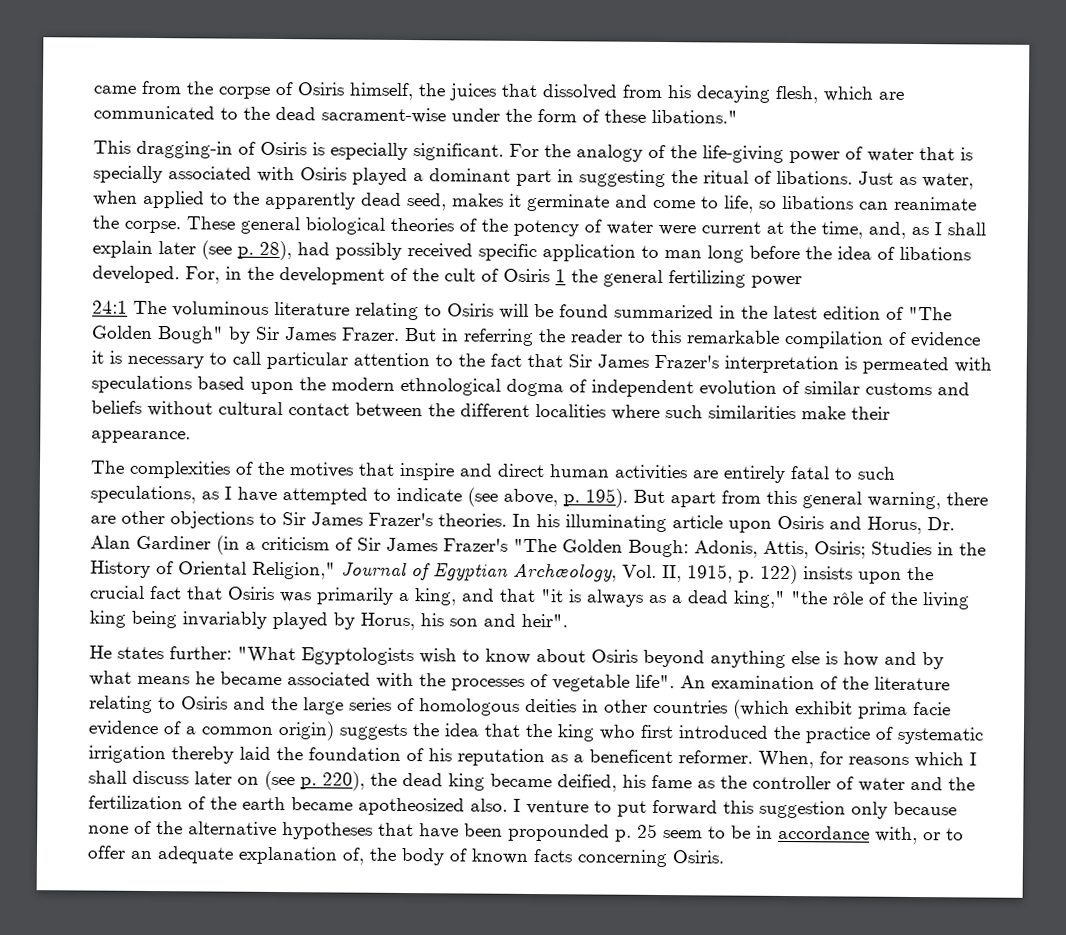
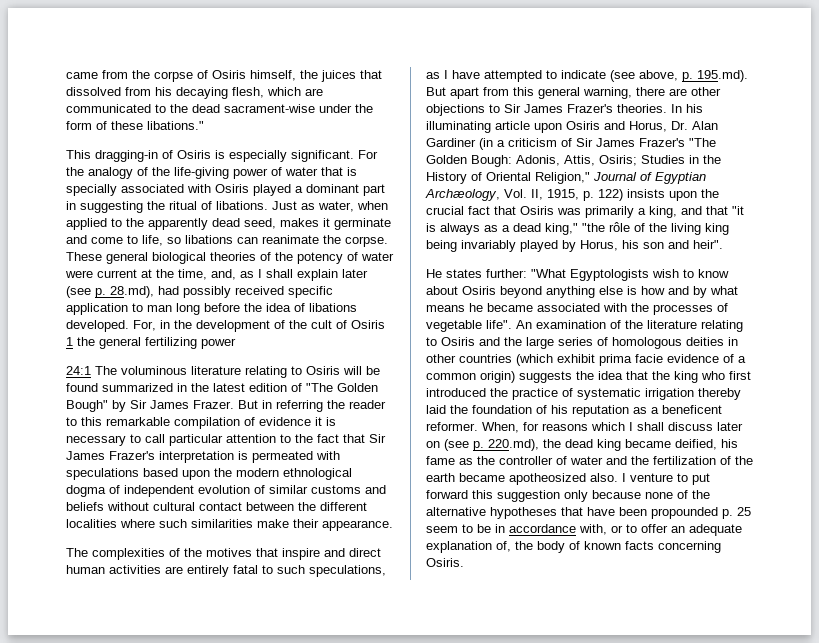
[259,240,292,261] 28), -> [110,286,154,298] 28.md),
[585,488,628,508] 195). -> [697,70,748,82] 195.md).
[322,771,365,791] 220), -> [488,439,539,451] 220.md),

